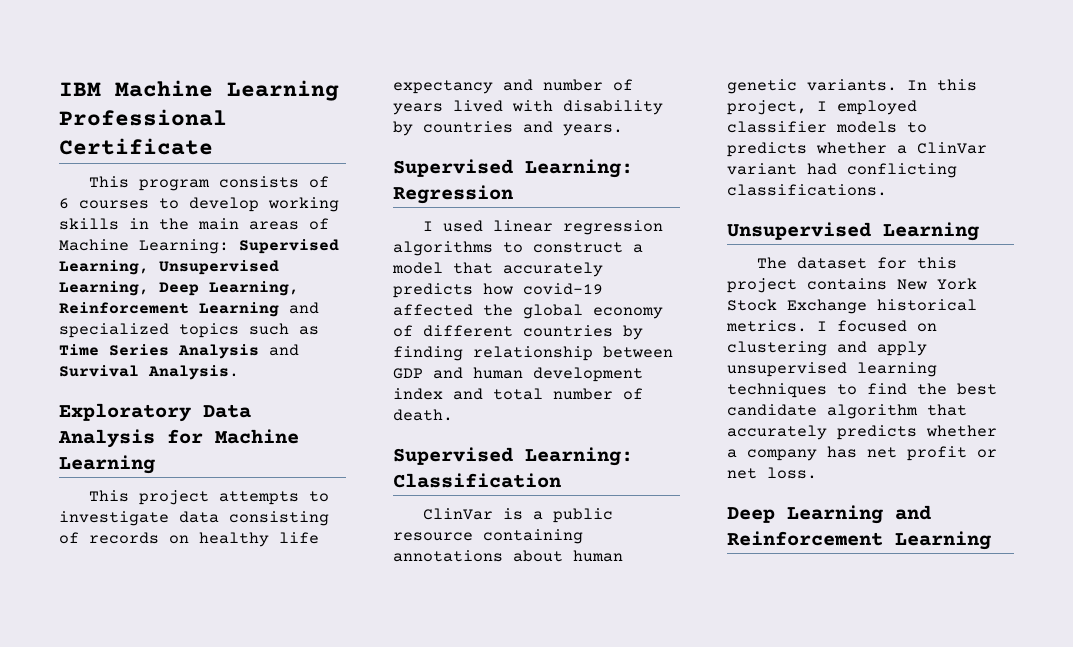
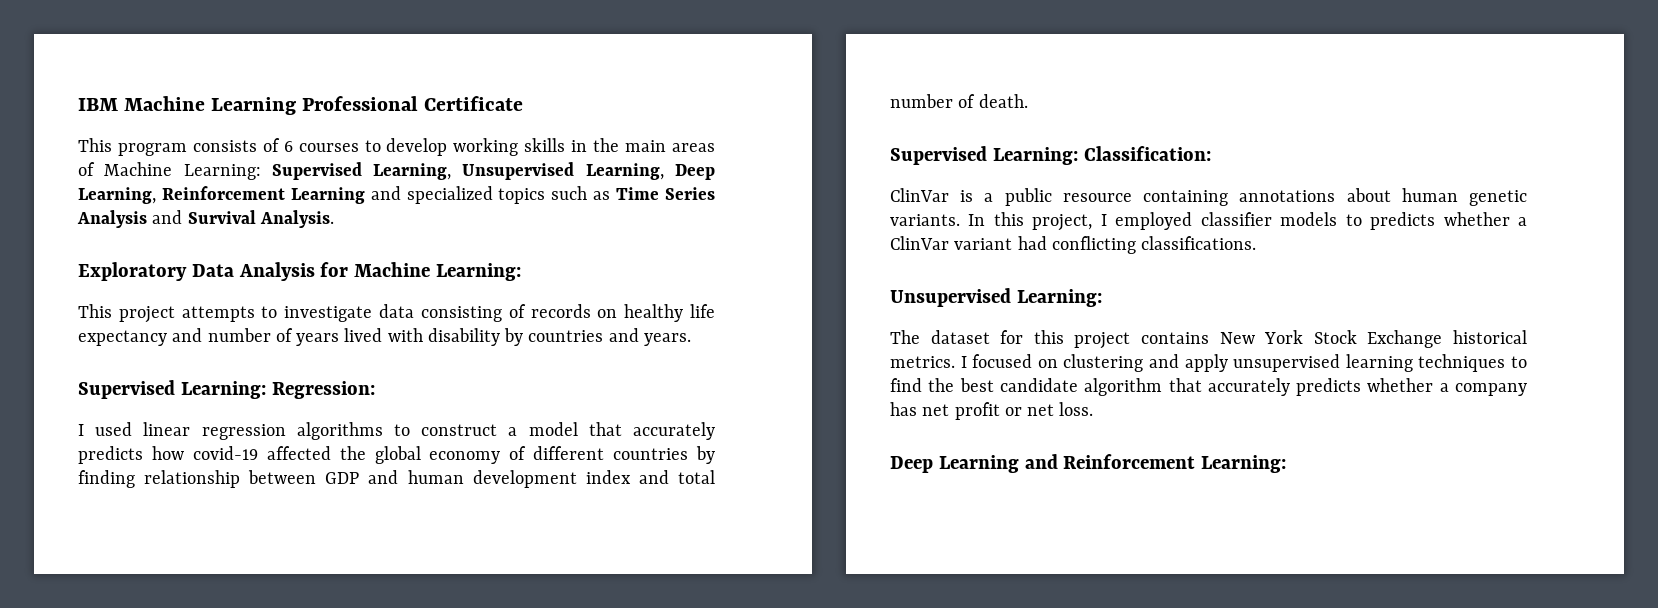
[59,455,155,474] Learning -> [436,263,522,281] Learning:
[393,185,513,204] Regression -> [271,381,375,399] Regression:
[393,473,561,488] Classification -> [1083,146,1211,161] Classification:
[883,222,979,241] Learning -> [1016,289,1102,307] Learning:
[895,531,991,550] Learning -> [1201,455,1287,473] Learning:

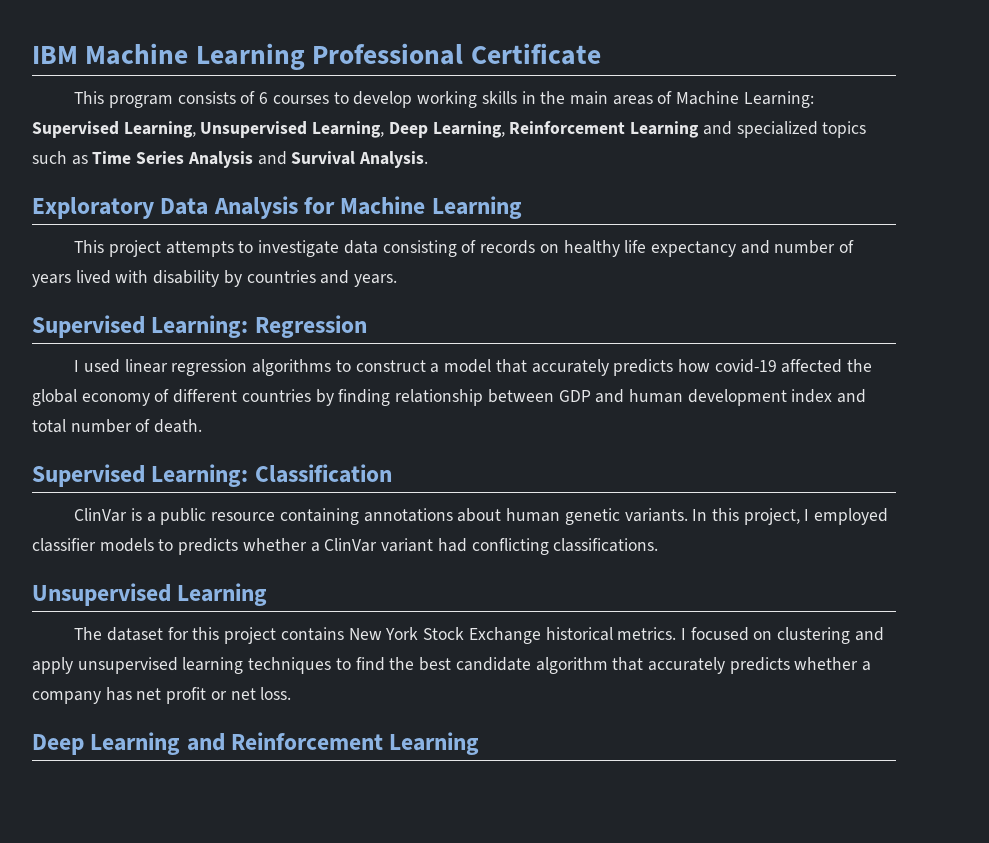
[436,263,522,281] Learning: -> [431,196,522,219] Learning
[271,381,375,399] Regression: -> [254,315,367,338] Regression
[1083,146,1211,161] Classification: -> [254,464,392,483] Classification
[1016,289,1102,307] Learning: -> [177,583,268,606] Learning
[1201,455,1287,473] Learning: -> [389,732,480,755] Learning

